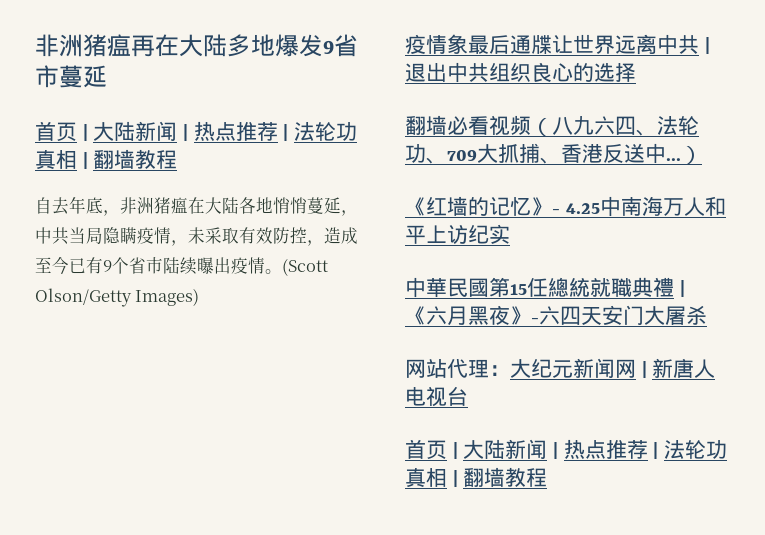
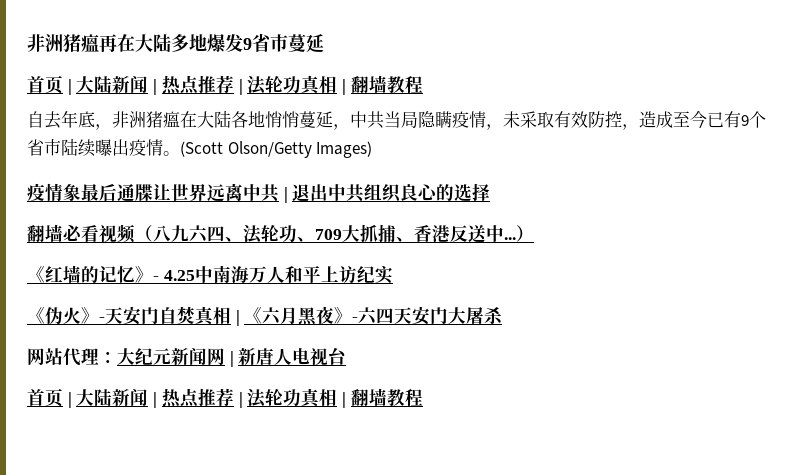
[405,277,674,298] 中華民國第15任總統就職典禮 -> [27,306,231,326] 《伪火》-天安门自焚真相

